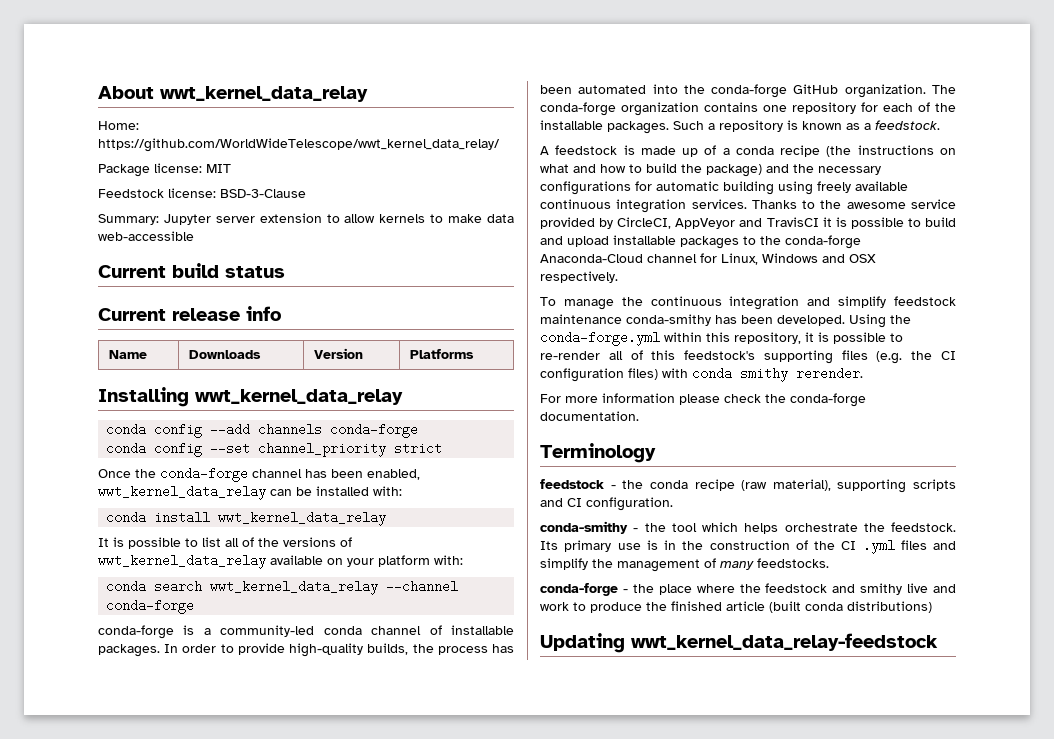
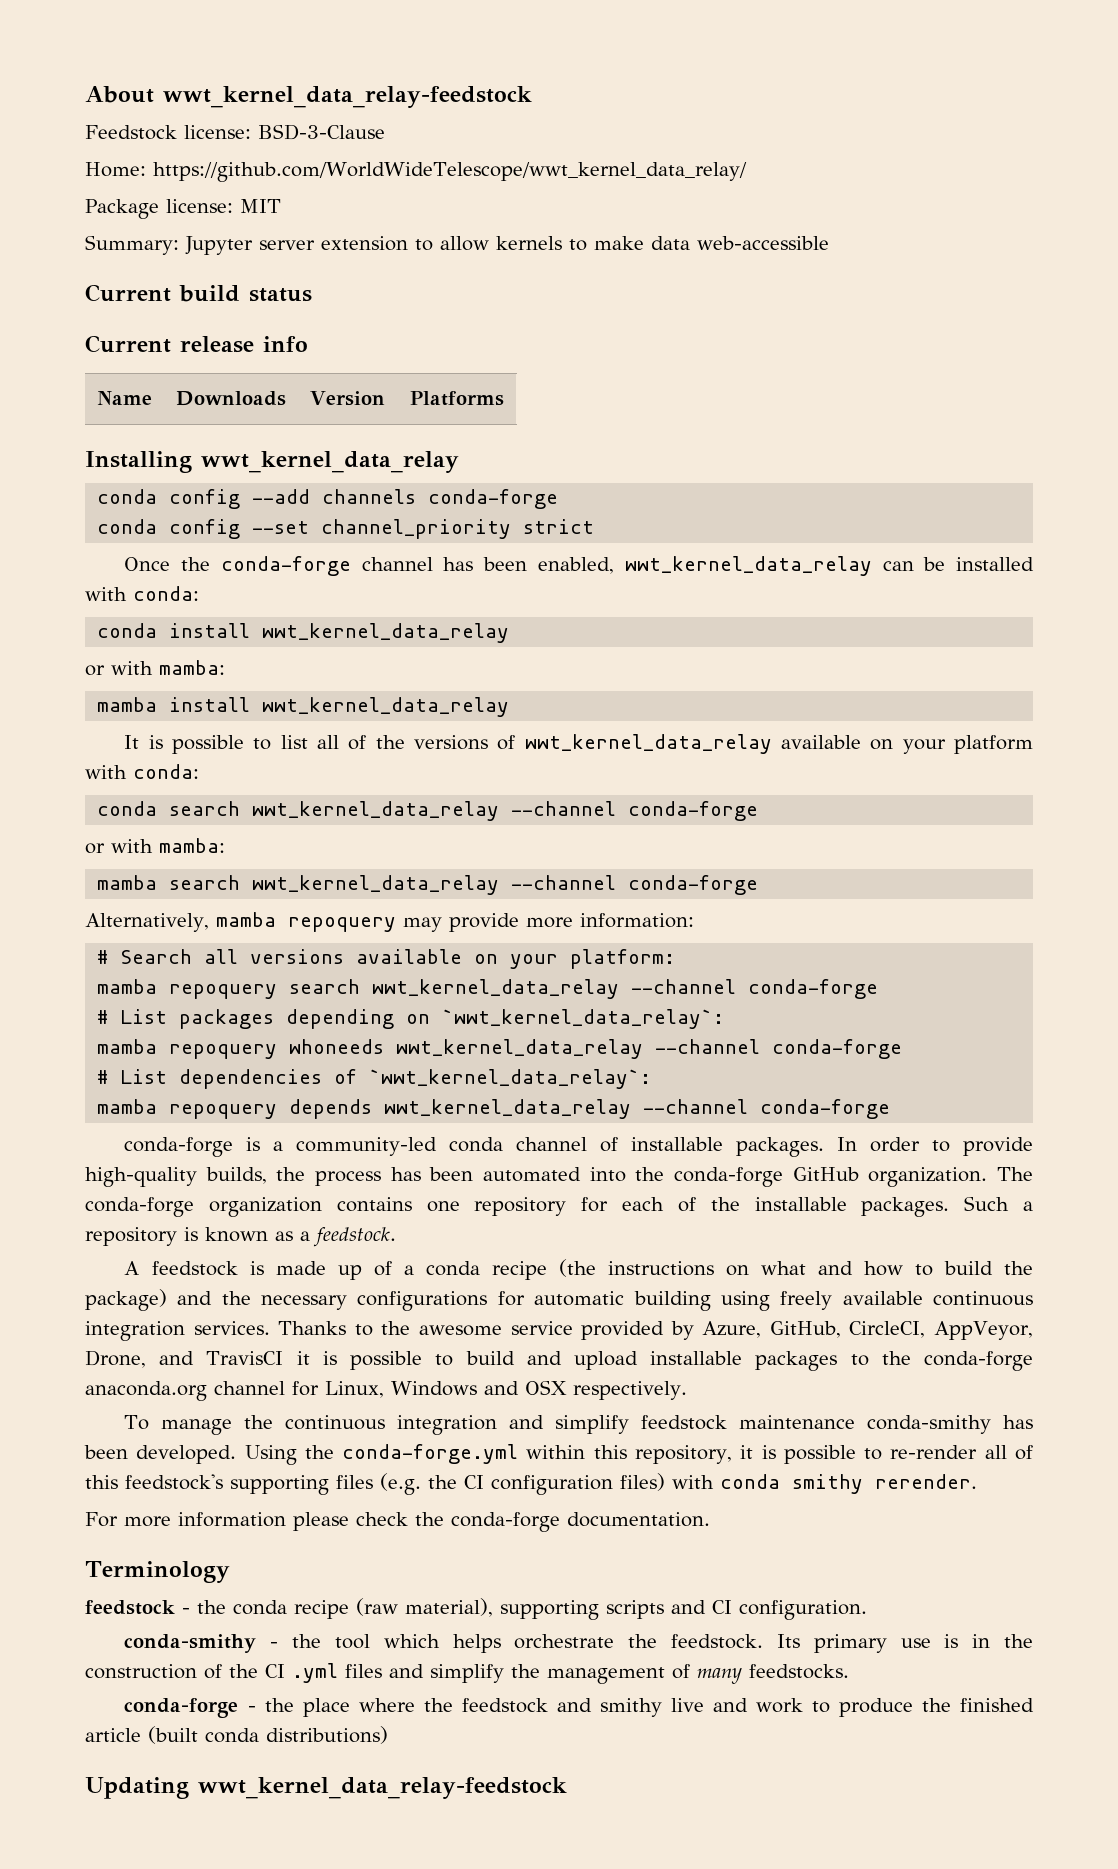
[160,86,368,102] wwt_kernel_data_relay -> [163,86,532,108] [85,124,385,140] wwt_kernel_data_relay-feedstock // Feedstock license: BSD-3-Clause
[98,188,306,198] // Feedstock license: BSD-3-Clause -> (281, 206) none
[373,486,402,496] with: -> [85,586,199,601] with conda:
(387, 518) none -> [85,660,225,676] [97,697,510,717] // or with mamba: // mamba install wwt_kernel_data_relay
[434,555,463,565] with: -> [85,764,199,779] with conda:
(195, 606) none -> [85,838,225,854] [97,875,759,895] [85,912,694,932] [97,949,676,969] [97,979,879,999] [97,1009,725,1029] [97,1039,903,1059] [97,1069,652,1089] [97,1099,891,1119] // or with mamba: // mamba search wwt_kernel_data_relay --channel conda-forge // Alternatively, mamba repoquery may provide more information: // # Search all versions available on your platform: // mamba repoquery search wwt_kernel_data_relay --channel conda-forge // # List packages depending on `wwt_kernel_data_relay`: // mamba repoquery whoneeds wwt_kernel_data_relay --channel conda-forge // # List dependencies of `wwt_kernel_data_relay`: // mamba repoquery depends wwt_kernel_data_relay --channel conda-forge
[617,217,736,229] CircleCI, AppVeyor -> [702,1321,1034,1340] [85,1350,146,1368] Azure, GitHub, CircleCI, AppVeyor, Drone,
[540,254,643,263] Anaconda-Cloud -> [85,1381,207,1401] anaconda.org

